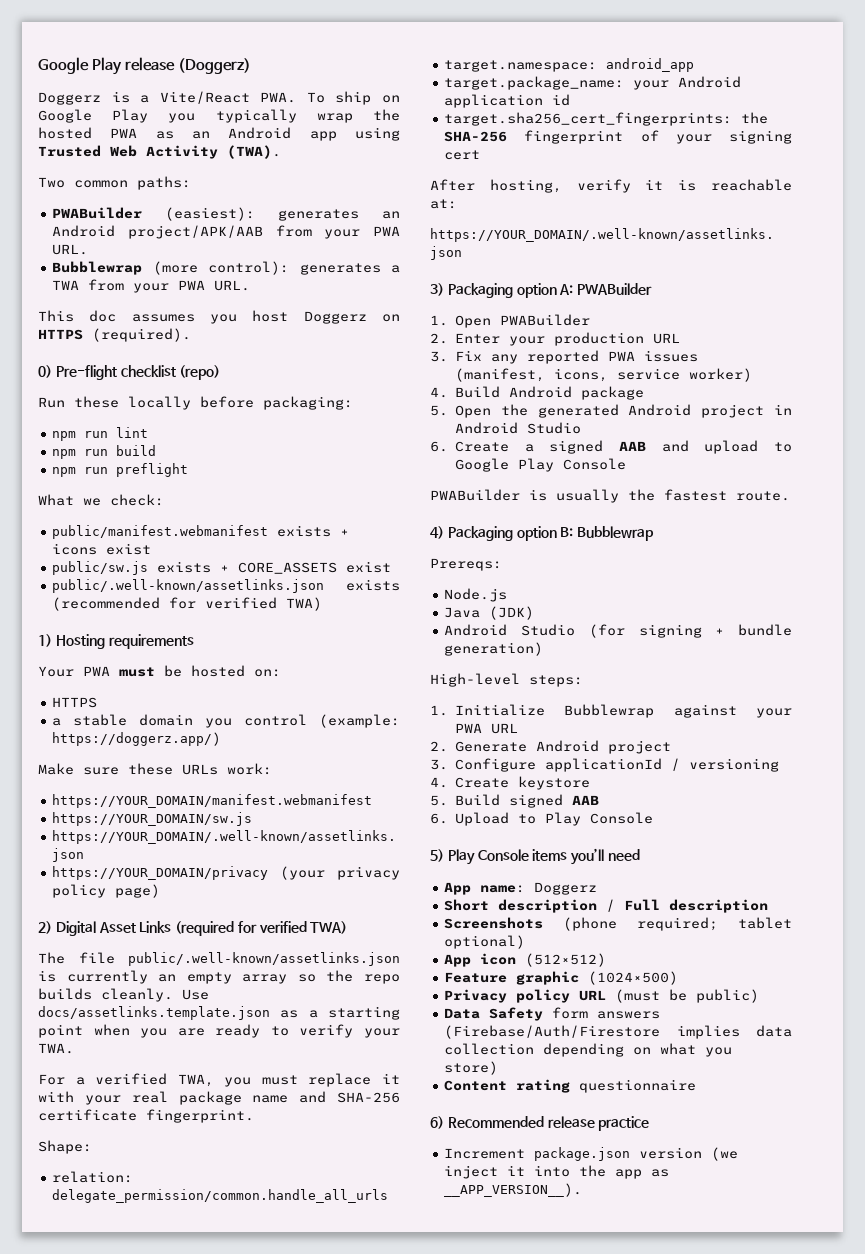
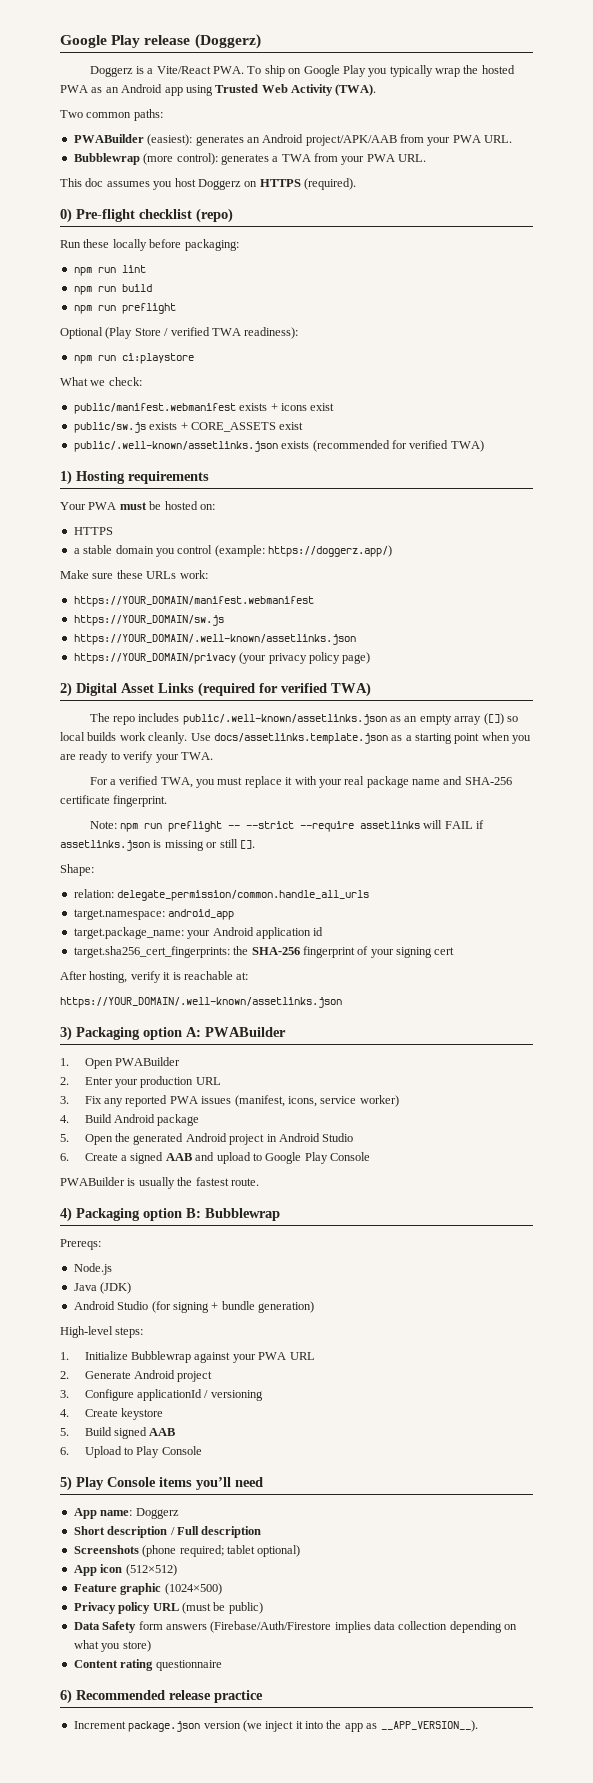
(189, 470) none -> [60,327,299,339] [73,353,194,364] // Optional (Play Store / verified TWA readiness): // npm run ci:playstore
[78,952,400,966] [38,970,400,984] [38,988,92,1000] file public/.well-known/assetlinks.json is currently an empty array so the repo builds -> [112,713,518,725] [60,732,146,741] repo includes public/.well-known/assetlinks.json as an empty array ([]) so local builds work
(254, 1116) none -> [89,820,485,832] [60,839,255,851] // Note: npm run preflight -- --strict --require assetlinks will FAIL if assetlinks.json is missing or still [].

